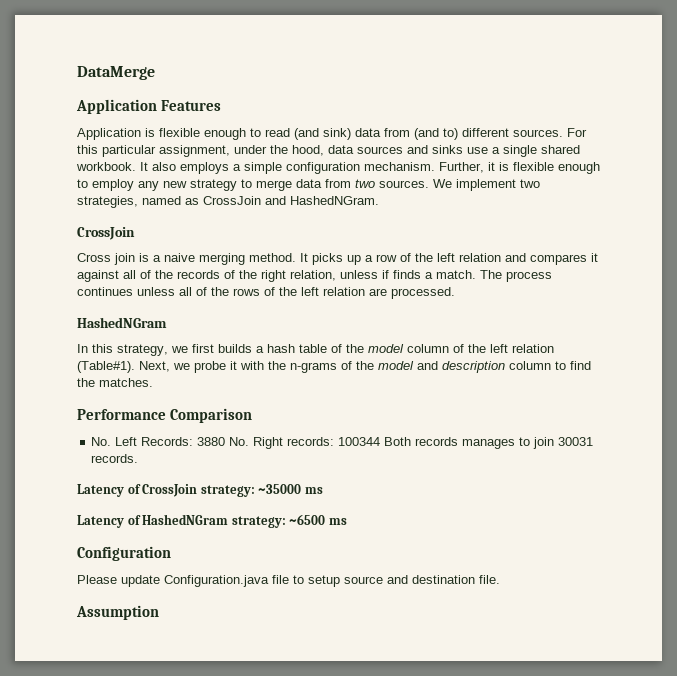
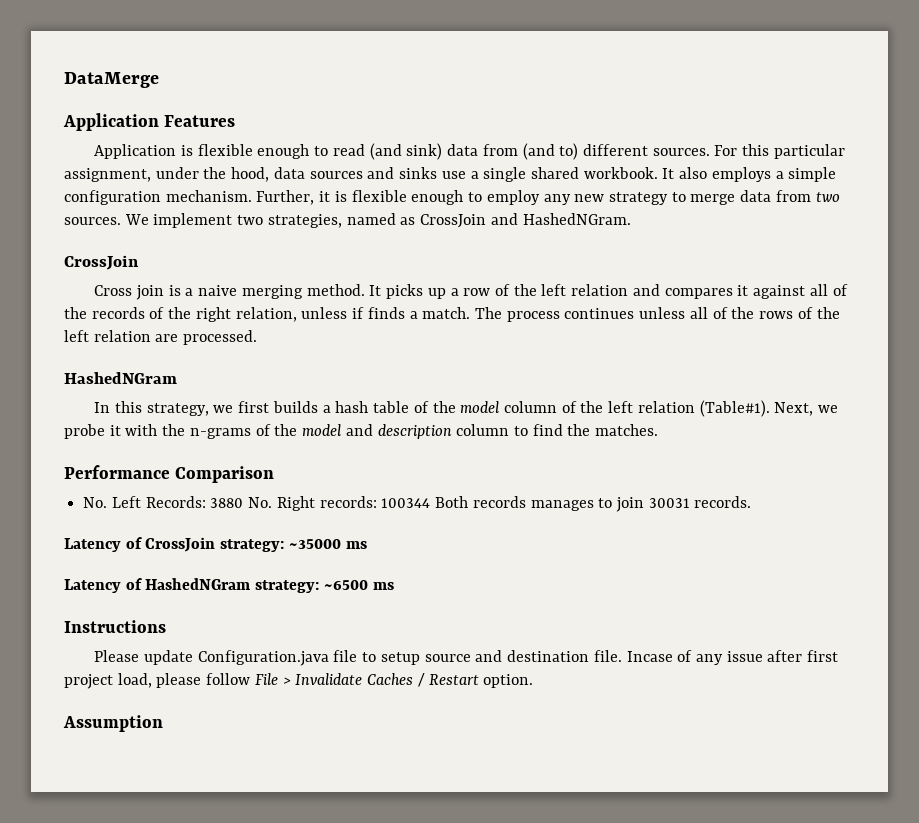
[77,546,171,561] Configuration -> [64,620,166,633] Instructions
(500, 579) none -> [626,650,839,665] [64,673,534,689] Incase of any issue after first project load, please follow File > Invalidate Caches / Restart option.

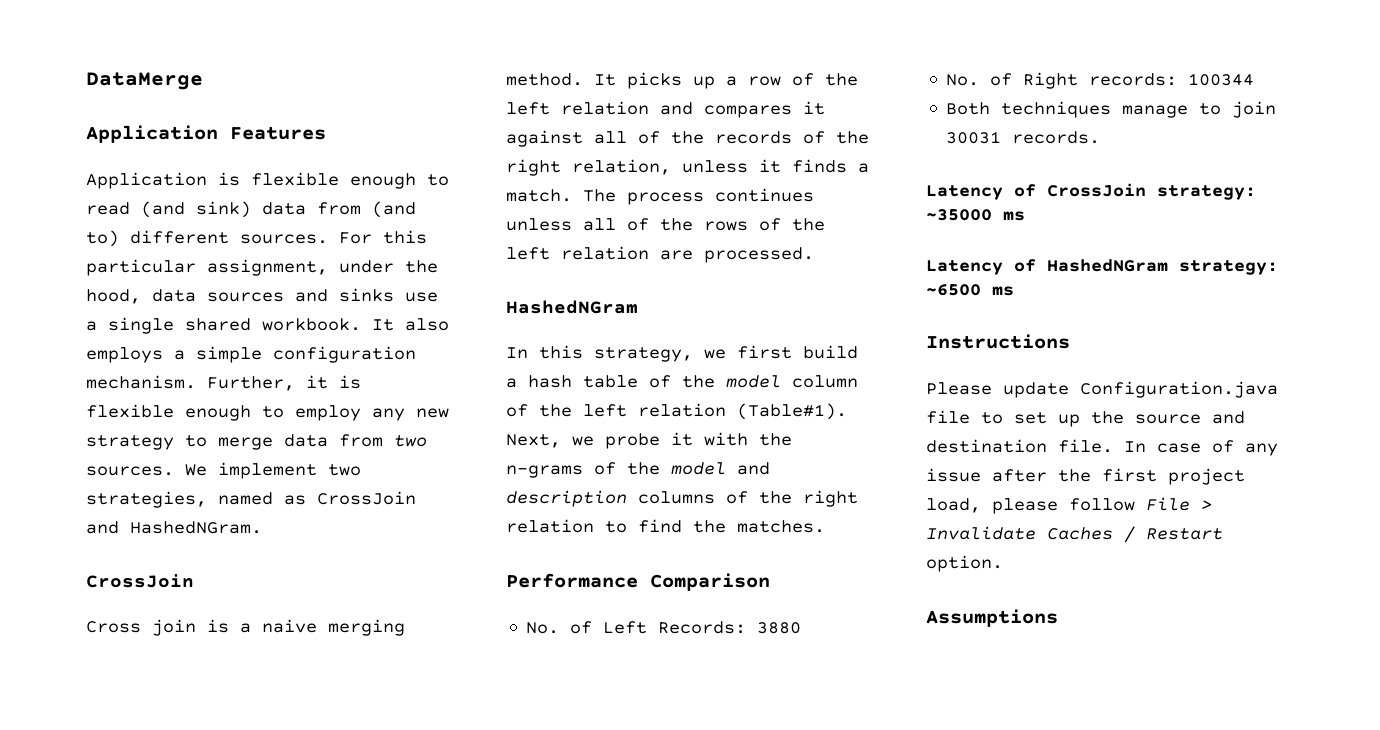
[352,307,365,319] if -> [759,159,781,173] it
[272,401,318,413] builds -> [803,345,858,359] build
[456,424,510,436] column -> [638,490,858,507] [506,519,594,533] columns of the right relation
(108, 502) none -> [570,621,593,634] of
[248,497,273,508] No. -> [946,73,1013,86] // No. of
[435,496,594,511] Both records manages -> [946,101,1189,118] // Both techniques manage
[380,652,420,665] setup -> [1014,411,1124,427] set up the
[626,651,673,662] Incase -> [1124,441,1201,453] In case
(803, 656) none -> [1058,469,1091,482] the
[63,715,163,732] Assumption -> [926,609,1058,627] Assumptions

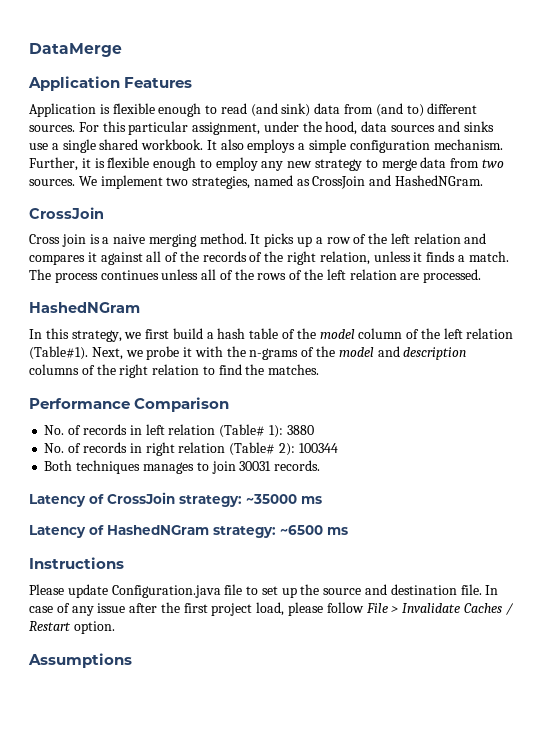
[603,621,802,634] [946,72,1178,89] Left Records: 3880 // No. of Right records: -> [82,424,314,438] [44,442,295,456] records in left relation (Table# 1): 3880 // No. of records in right relation (Table# 2):
[1122,105,1189,118] manage -> [142,462,194,474] manages

